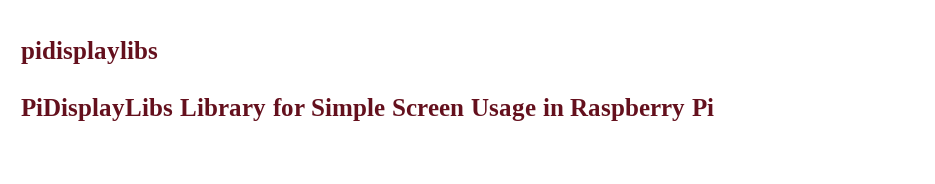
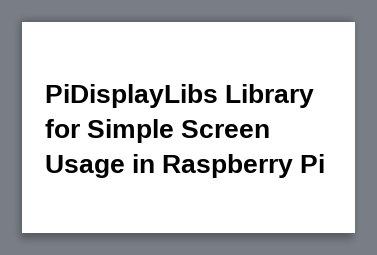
[21,41,158,64] pidisplaylibs // -> (45, 96) none

